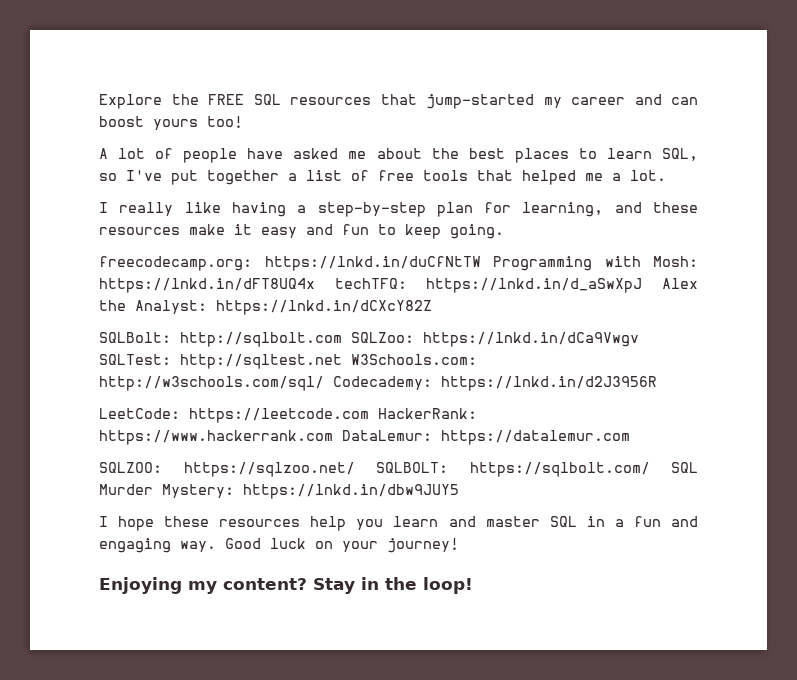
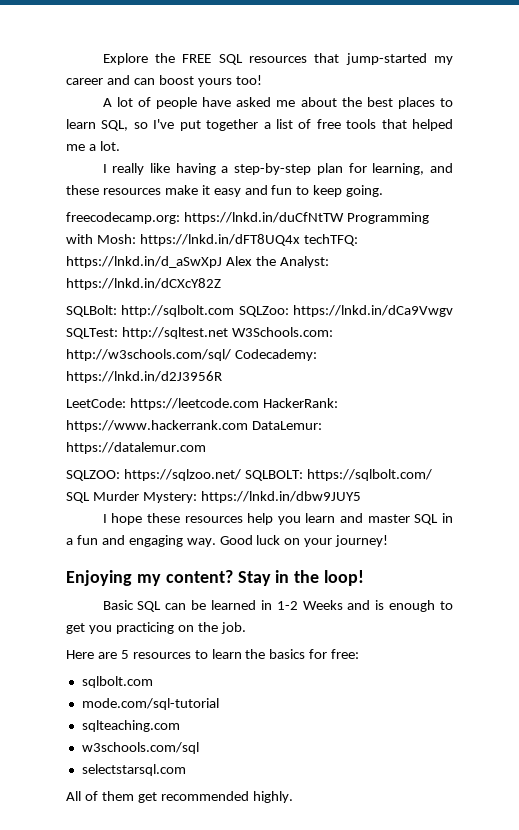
(473, 585) none -> [102,600,453,612] [66,622,246,634] [66,649,360,659] [81,676,153,688] [81,698,219,710] [81,720,180,732] [81,742,199,754] [81,764,186,776] [66,791,293,803] // Basic SQL can be learned in 1-2 Weeks and is enough to get you practicing on the job. // Here are 5 resources to learn the basics for free: // sqlbolt.com // mode.com/sql-tutorial // sqlteaching.com // w3schools.com/sql // selectstarsql.com // All of them get recommended highly.

